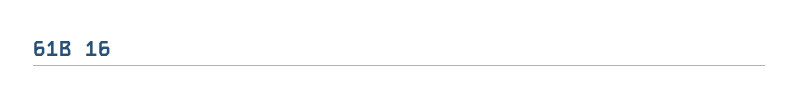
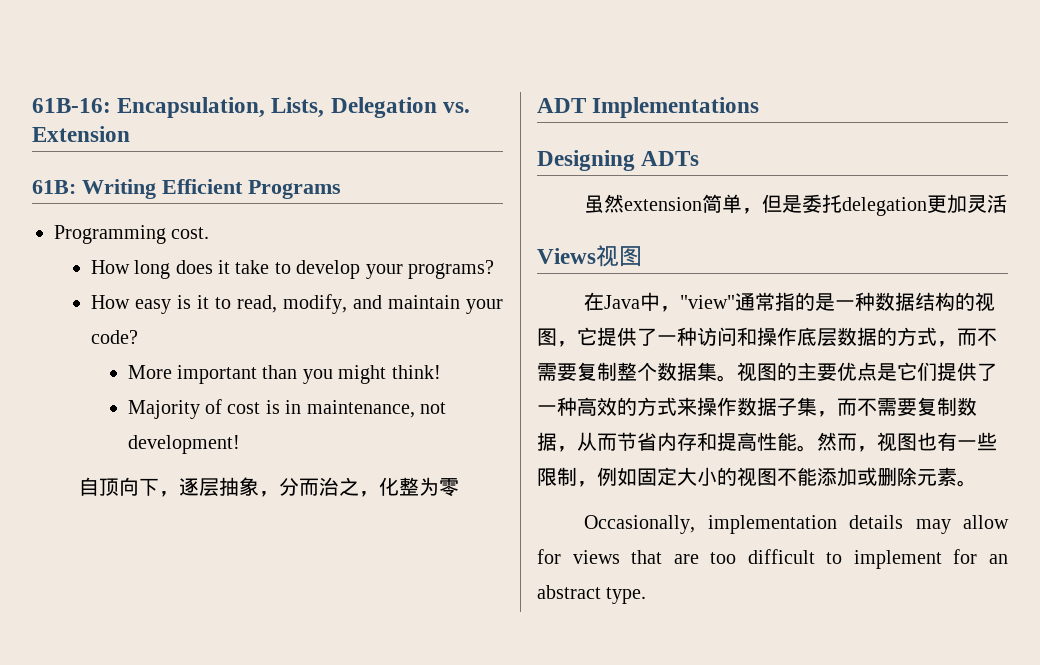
[33,41,111,56] 61B 16 -> [32,97,470,118] [32,126,130,142] [32,179,341,199] [54,225,210,244] [90,260,495,279] [90,294,503,314] [90,330,138,344] [127,365,441,384] [127,399,447,419] [127,435,240,454] [79,477,460,497] [537,97,760,118] [537,150,700,171] [584,194,1008,216] [537,245,642,267] [584,292,996,312] [537,327,997,347] [537,362,997,382] [537,397,977,417] [537,432,997,452] [537,467,977,487] [584,515,1009,534] [537,549,1008,569] [537,585,647,604] 61B-16: Encapsulation, Lists, Delegation vs. Extension // 61B: Writing Efficient Programs // Programming cost. // How long does it take to develop your programs? // How easy is it to read, modify, and maintain your code? // More important than you might think! // Majority of cost is in maintenance, not development! // 自顶向下，逐层抽象，分而治之，化整为零 // ADT Implementations // Designing ADTs // 虽然extension简单，但是委托delegation更加灵活 // Views视图 // 在Java中，"view"通常指的是一种数据结构的视图，它提供了一种访问和操作底层数据的方式，而不需要复制整个数据集。视图的主要优点是它们提供了一种高效的方式来操作数据子集，而不需要复制数据，从而节省内存和提高性能。然而，视图也有一些限制，例如固定大小的视图不能添加或删除元素。 // Occasionally, implementation details may allow for views that are too difficult to implement for an abstract type.

